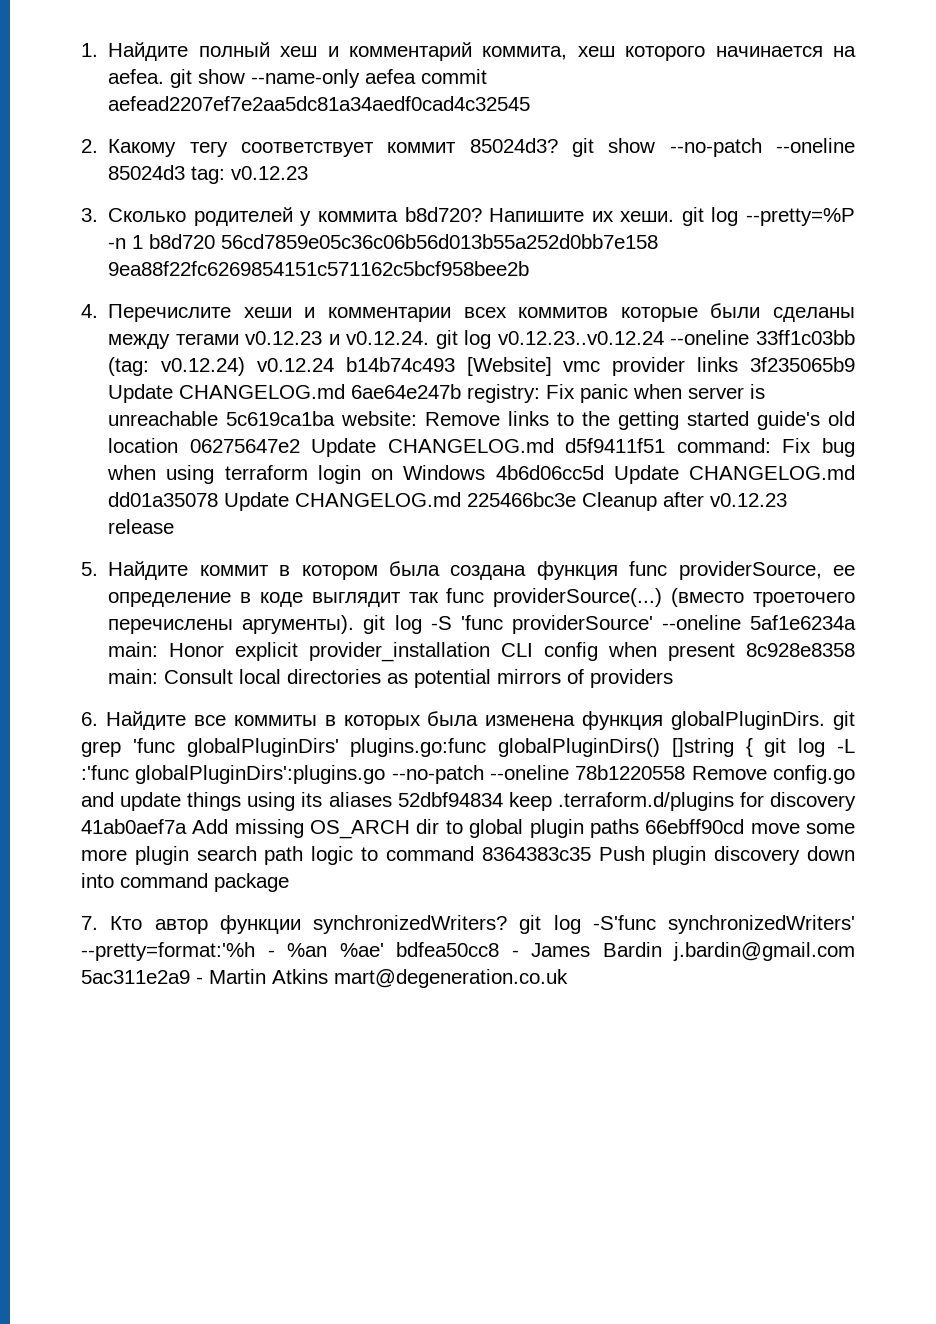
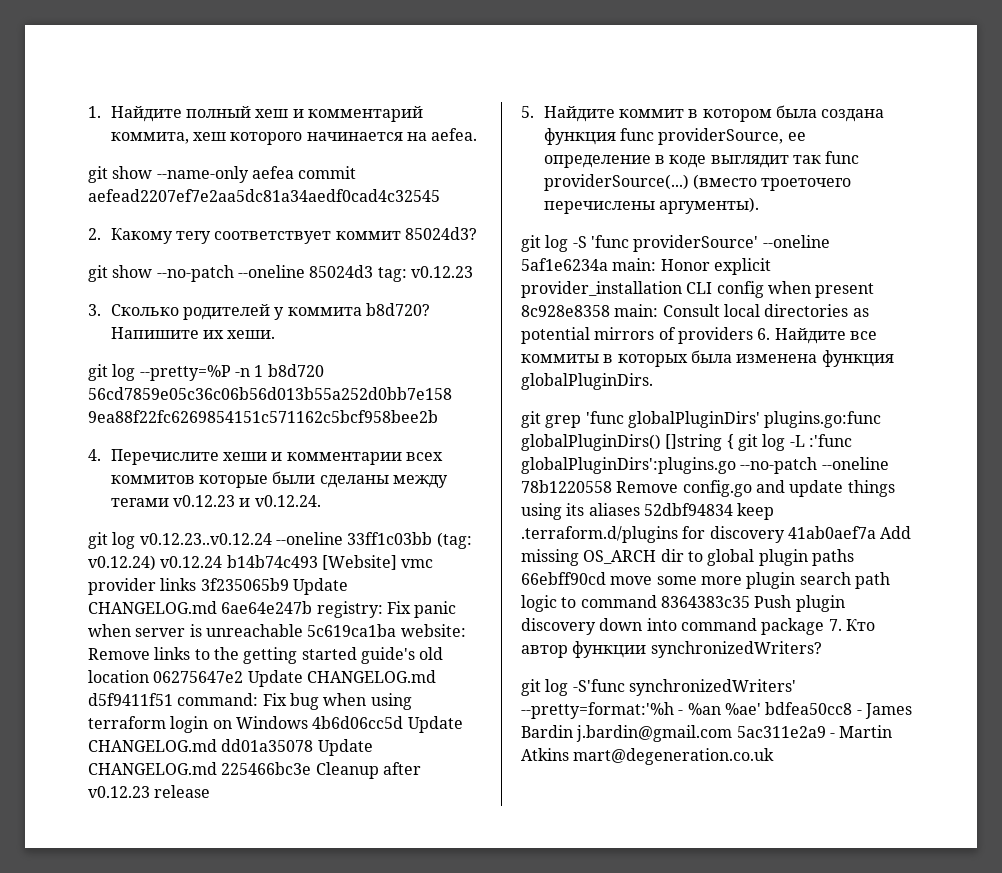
(165, 76) none -> (478, 134) //
(558, 145) none -> (478, 233) //
(675, 216) none -> (276, 334) //
(430, 338) none -> (321, 501) //
(355, 624) none -> (760, 205) //
(674, 678) // -> (753, 335) none
(826, 720) none -> (653, 381) //
(289, 882) // -> (825, 626) none
(507, 924) none -> (822, 649) //

